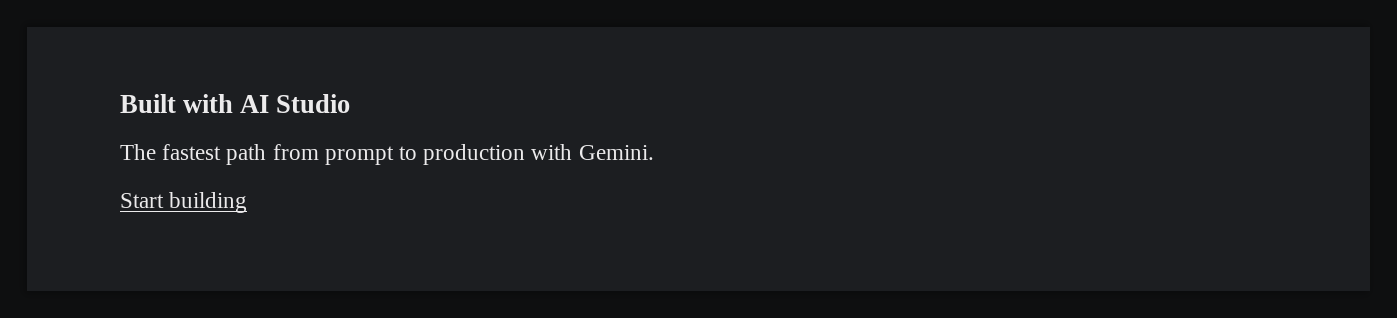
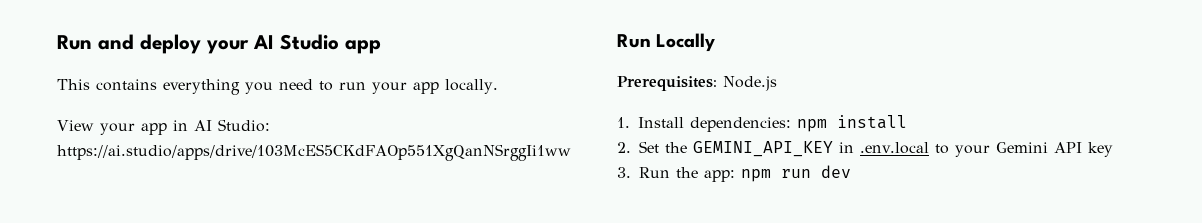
[120,94,351,113] [120,144,654,165] [120,192,248,213] Built with AI Studio // The fastest path from prompt to production with Gemini. // Start building -> [57,34,381,54] [57,79,498,95] [57,119,270,135] [57,144,571,161] [617,33,716,52] [617,76,777,91] [617,115,907,132] [617,141,1113,157] [617,165,851,182] Run and deploy your AI Studio app // This contains everything you need to run your app locally. // View your app in AI Studio: https://ai.studio/apps/drive/103McES5CKdFAOp551XgQanNSrggIi1ww // Run Locally // Prerequisites: Node.js // 1. Install dependencies: npm install // 2. Set the GEMINI_API_KEY in .env.local to your Gemini API key // 3. Run the app: npm run dev

